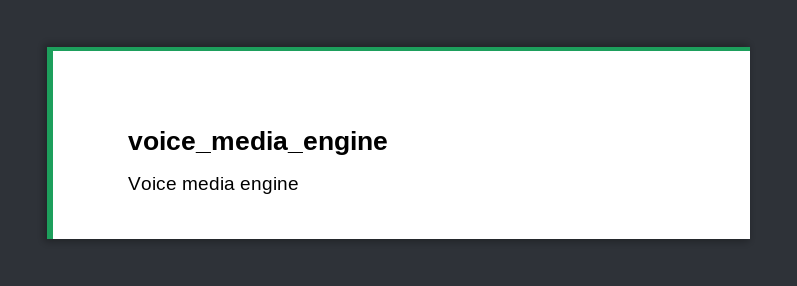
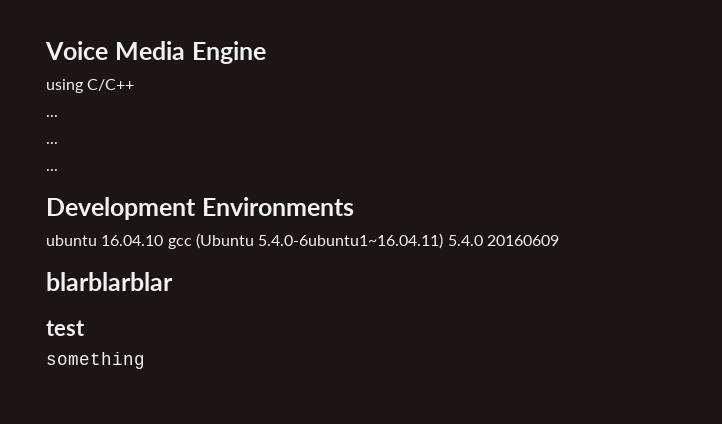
[128,131,388,155] [128,177,300,194] voice_media_engine // Voice media engine -> [45,41,266,64] [46,79,135,93] [46,115,58,117] [46,142,58,144] [46,169,58,171] [46,197,354,220] [46,233,559,249] [46,272,173,291] [46,320,85,336] [46,352,145,369] Voice Media Engine // using C/C++ // ... // ... // ... // Development Environments // ubuntu 16.04.10 gcc (Ubuntu 5.4.0-6ubuntu1~16.04.11) 5.4.0 20160609 // blarblarblar // test // something

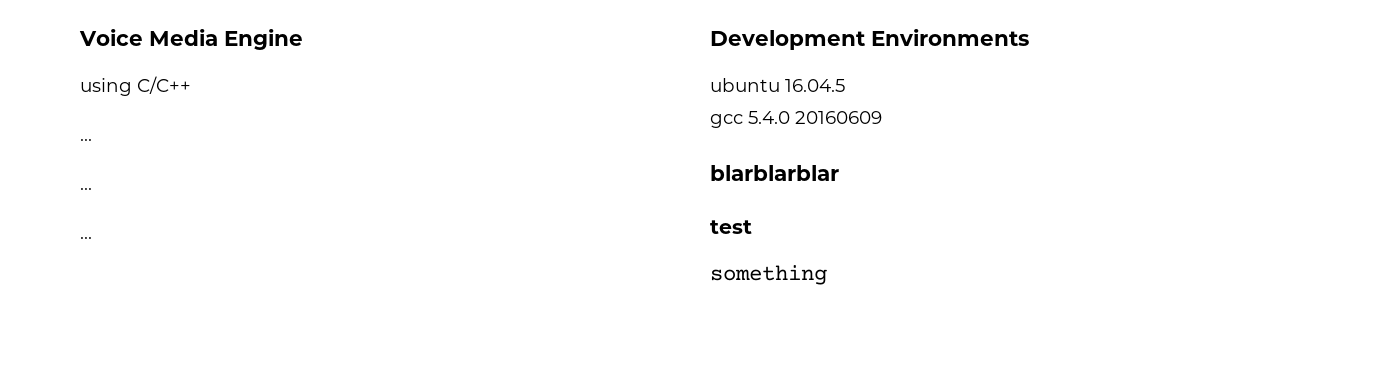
[101,233,444,249] 16.04.10 gcc (Ubuntu 5.4.0-6ubuntu1~16.04.11) -> [785,79,845,92] [710,114,743,128] 16.04.5 // gcc

